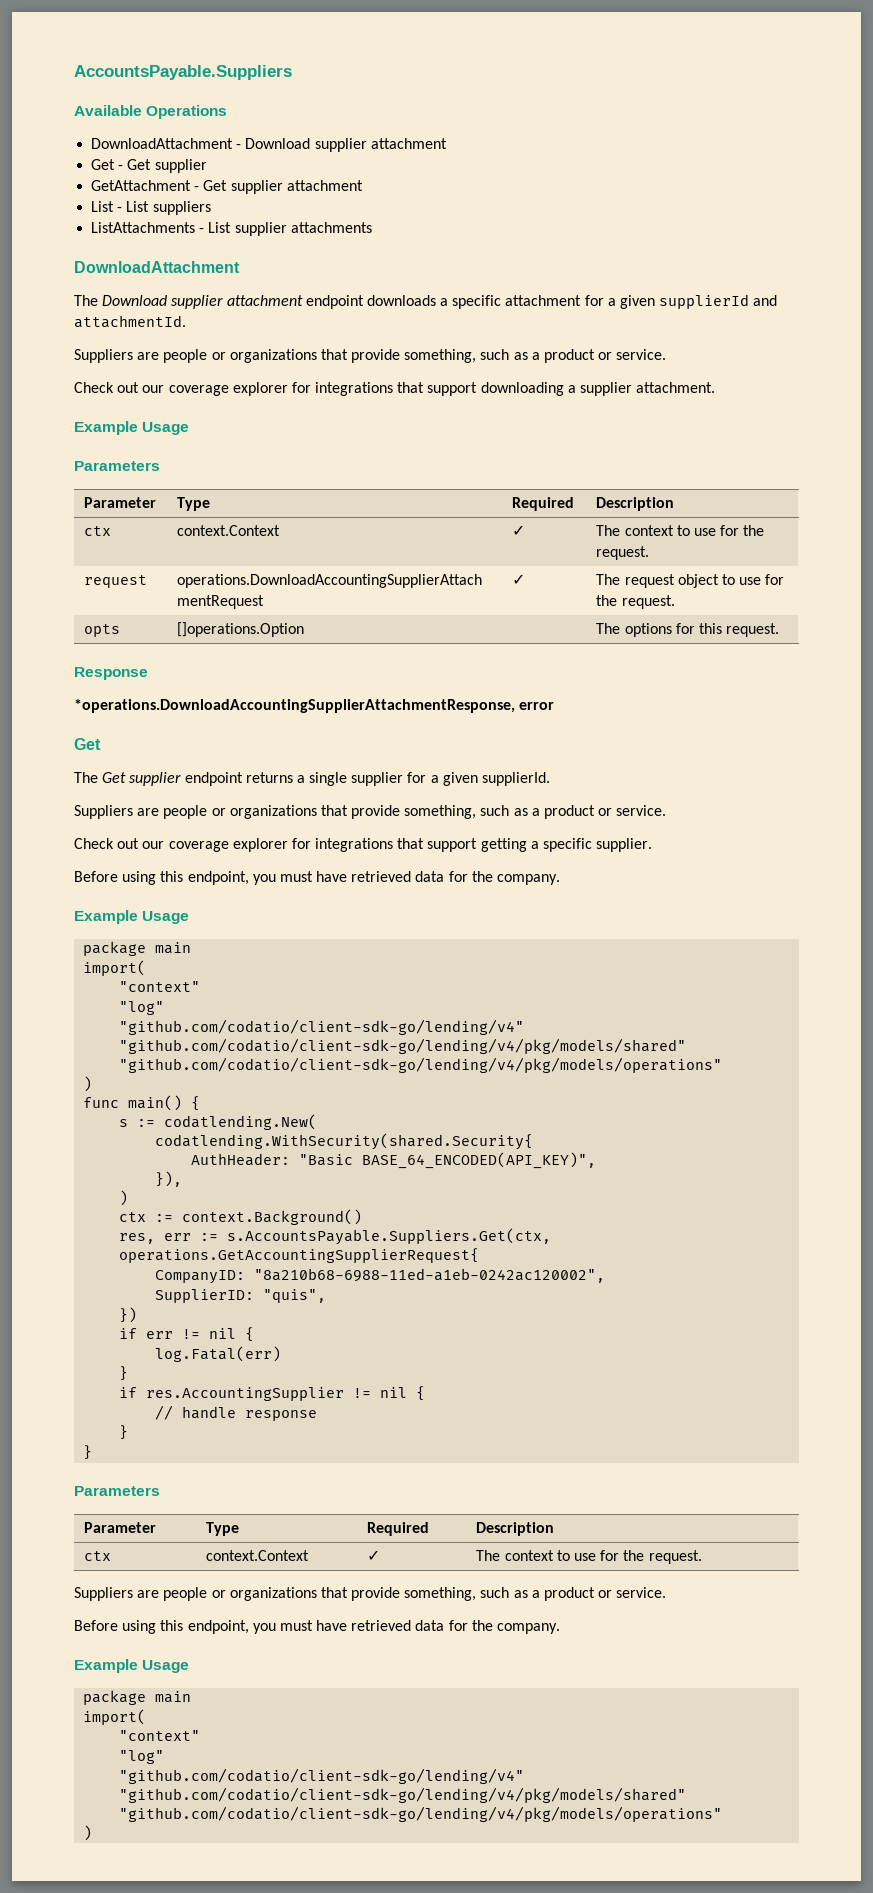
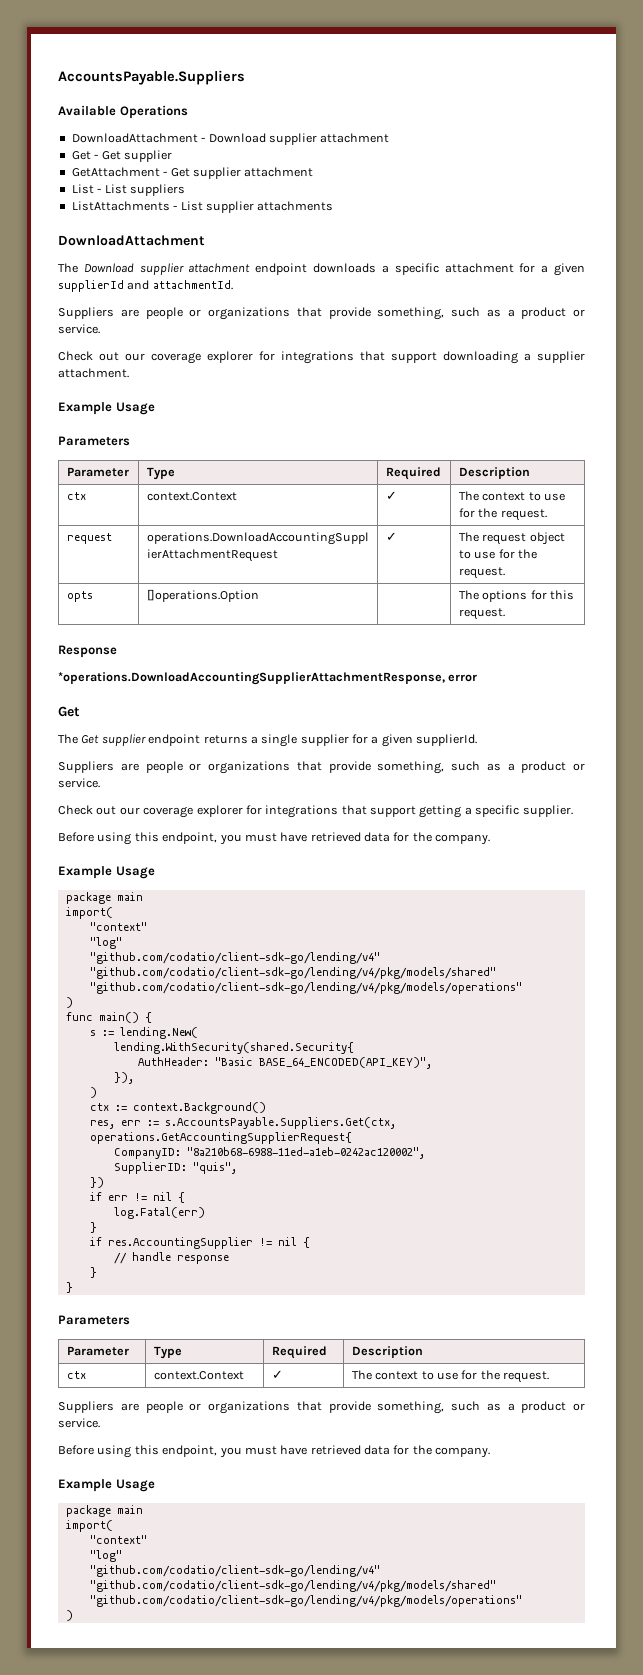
[164,1114,318,1130] [155,1133,534,1150] codatlending.New( // codatlending.WithSecurity(shared.Security{ -> [119,1027,198,1039] [113,1042,354,1054] lending.New( // lending.WithSecurity(shared.Security{

